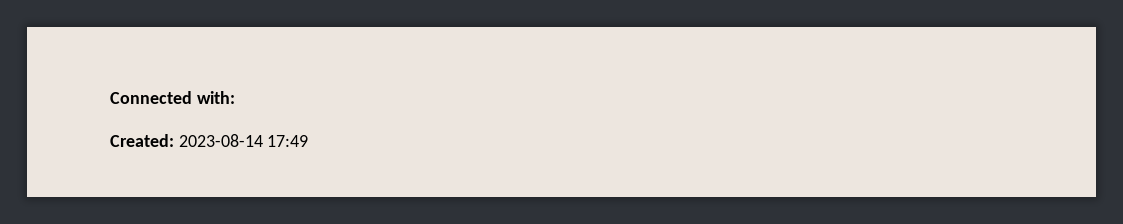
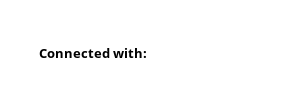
[110,134,309,147] // Created: 2023-08-14 17:49 -> (148, 53) none

